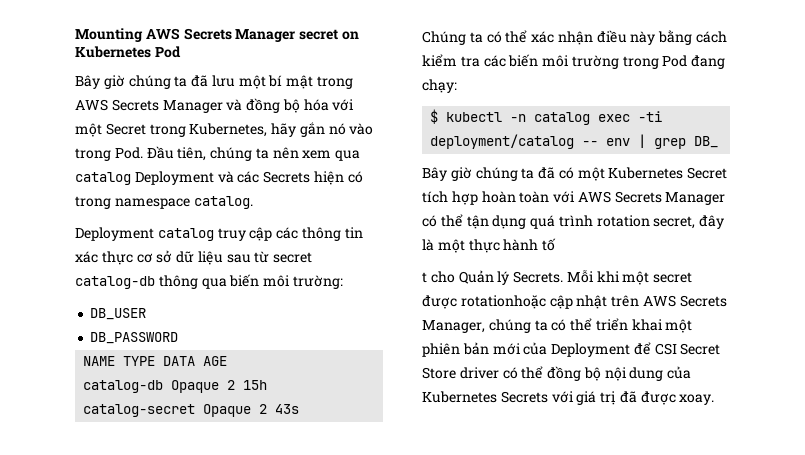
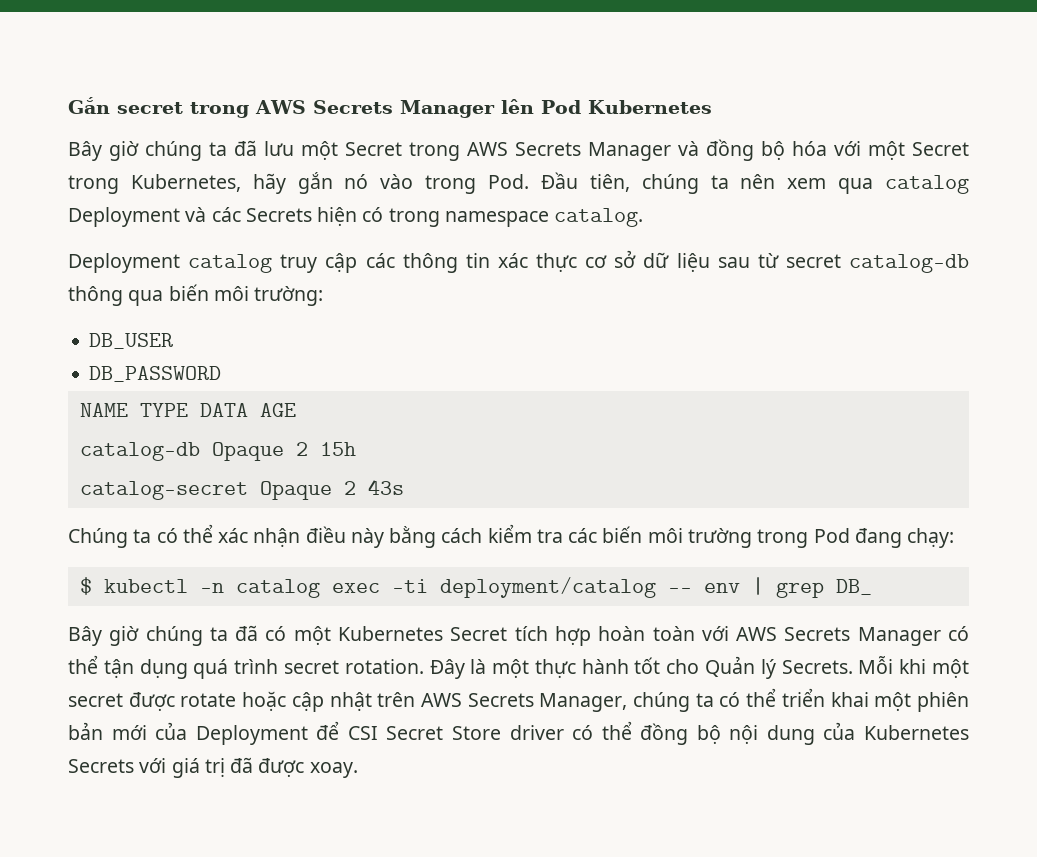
[75,28,359,42] [75,46,181,58] Mounting AWS Secrets Manager secret on Kubernetes Pod -> [68,97,712,118] Gắn secret trong AWS Secrets Manager lên Pod Kubernetes
[268,75,314,89] bí mật -> [345,142,402,156] Secret
[596,215,725,229] rotation secret, đây -> [283,659,465,679] secret rotation. Đây
[542,238,557,251] [422,272,427,283] tố // t -> [634,657,661,674] tốt
[460,295,546,309] rotationhoặc -> [180,691,287,711] rotate hoặc

